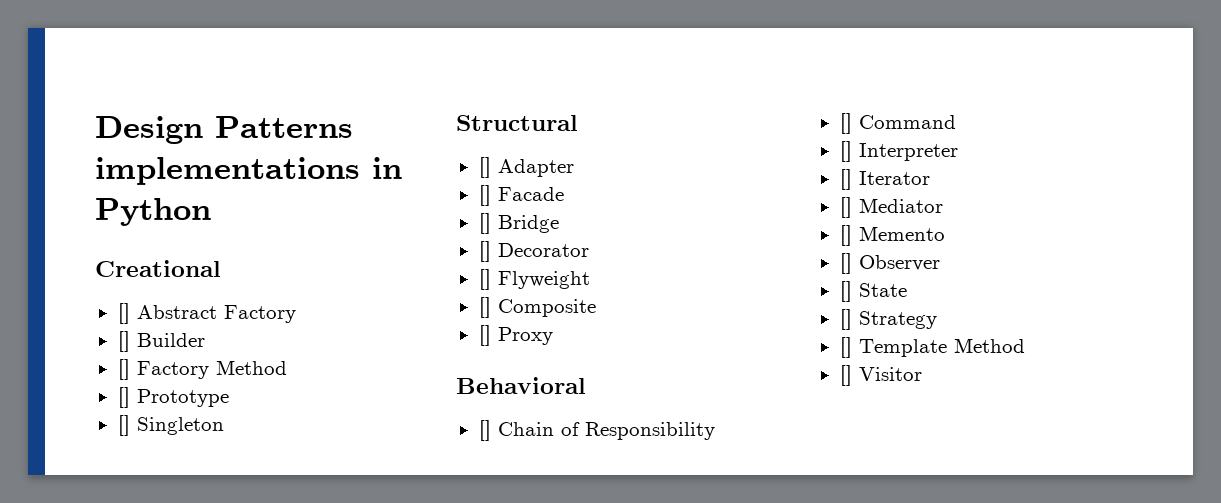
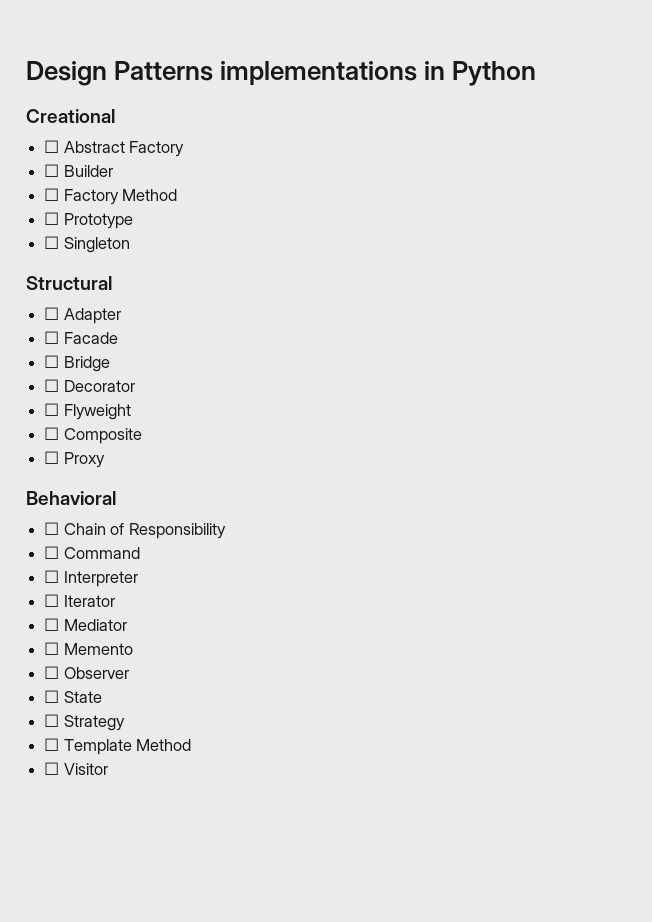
[117,303,130,324] [] -> [44,140,60,153] ☐
[117,331,130,352] [] -> [44,164,60,177] ☐
[117,359,130,380] [] -> [44,188,60,201] ☐
[117,387,130,408] [] -> [44,212,60,225] ☐
[117,415,130,436] [] -> [44,236,60,249] ☐
[478,157,491,178] [] -> [44,307,60,320] ☐
[478,185,491,206] [] -> [44,331,60,344] ☐
[478,213,491,234] [] -> [44,355,60,368] ☐
[478,241,491,262] [] -> [44,379,60,392] ☐
[478,269,491,290] [] -> [44,403,60,416] ☐
[478,297,491,318] [] -> [44,427,60,440] ☐
[478,325,491,346] [] -> [44,451,60,464] ☐
[478,420,491,441] [] -> [44,522,60,535] ☐
[839,113,852,134] [] -> [44,546,60,559] ☐
[839,141,852,162] [] -> [44,570,60,583] ☐
[839,169,852,190] [] -> [44,594,60,607] ☐
[839,197,852,218] [] -> [44,618,60,631] ☐
[839,225,852,246] [] -> [44,642,60,655] ☐
[839,253,852,274] [] -> [44,666,60,679] ☐
[839,281,852,302] [] -> [44,690,60,703] ☐
[839,309,852,330] [] -> [44,714,60,727] ☐
[839,337,852,358] [] -> [44,738,60,751] ☐
[839,365,852,386] [] -> [44,762,60,775] ☐

